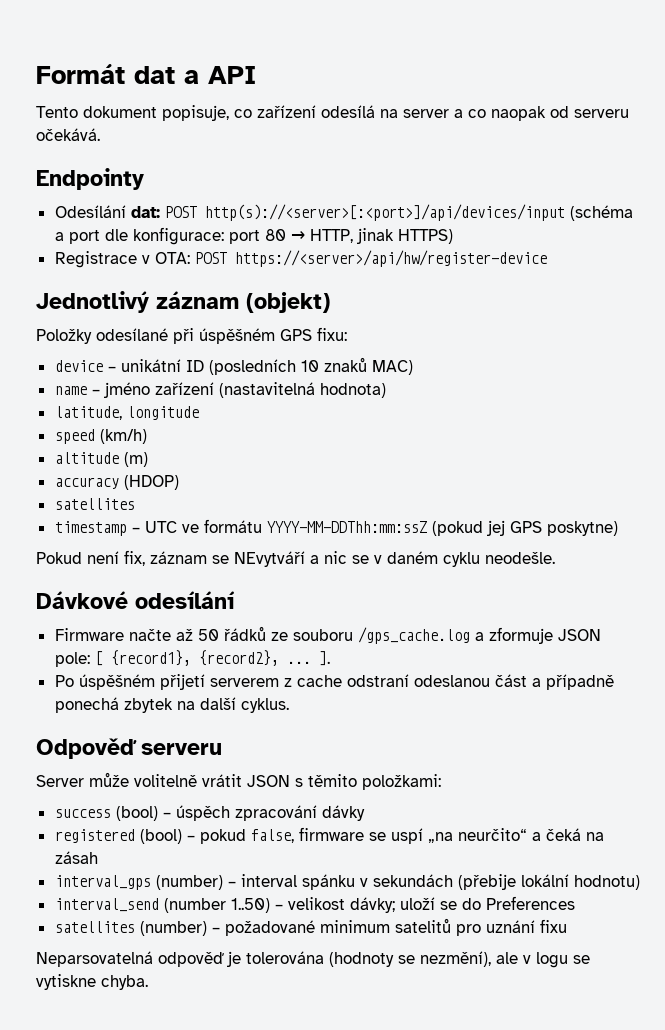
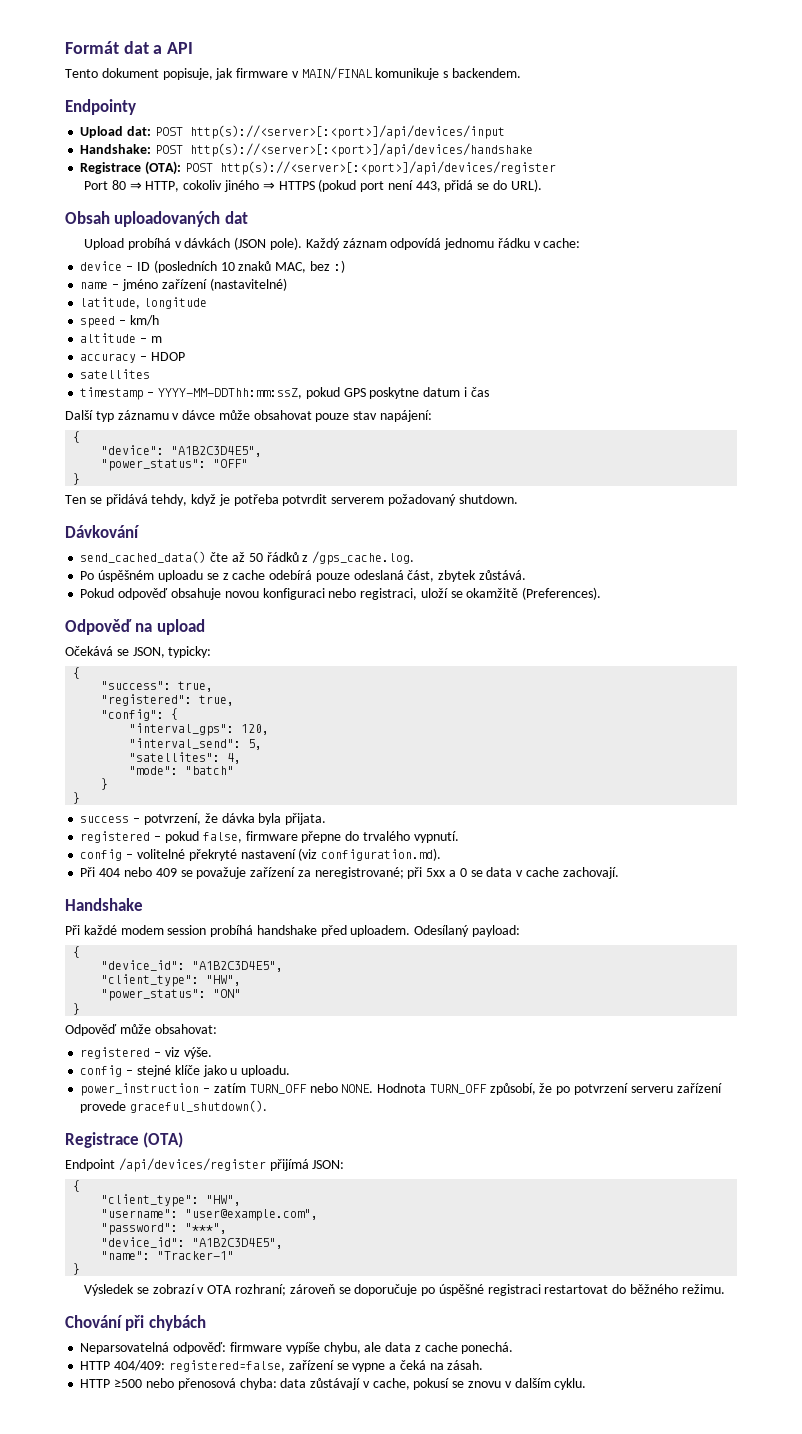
[234,105,629,121] [36,128,100,141] co zařízení odesílá na server a co naopak od serveru očekává. -> [215,67,522,80] jak firmware v MAIN/FINAL komunikuje s backendem.
[54,205,126,218] Odesílání -> [80,126,124,138] Upload
[569,205,633,221] [54,227,453,245] [54,250,547,268] [36,291,330,313] [36,327,347,344] (schéma a port dle konfigurace: port 80 → HTTP, jinak HTTPS) // Registrace v OTA: POST https://<server>/api/hw/register-device // Jednotlivý záznam (objekt) // Položky odesílané při úspěšném GPS fixu: -> [80,143,534,157] [80,161,556,175] [84,179,542,192] [65,211,248,227] [84,237,581,250] // Handshake: POST http(s)://<server>[:<port>]/api/devices/handshake // Registrace (OTA): POST http(s)://<server>[:<port>]/api/devices/register // Port 80 ⇒ HTTP, cokoliv jiného ⇒ HTTPS (pokud port není 443, přidá se do URL). // Obsah uploadovaných dat // Upload probíhá v dávkách (JSON pole). Každý záznam odpovídá jednomu řádku v cache:
[120,359,181,372] unikátní -> (134, 268) none
[371,360,413,375] MAC) -> [275,260,345,273] MAC, bez :)
[218,382,386,398] (nastavitelná hodnota) -> [209,278,287,291] (nastavitelné)
[99,429,147,444] (km/h) -> [119,315,159,326] – km/h
[123,452,148,467] (m) -> [140,336,162,343] – m
[123,475,179,490] (HDOP) -> [140,352,185,361] – HDOP
[144,519,618,536] [36,550,555,567] [36,591,234,609] [54,626,601,644] [54,650,330,667] [54,674,614,690] [54,697,289,713] [36,738,222,759] [36,772,441,790] [54,805,365,821] [54,829,182,844] UTC ve formátu YYYY-MM-DDThh:mm:ssZ (pokud jej GPS poskytne) // Pokud není fix, záznam se NEvytváří a nic se v daném cyklu neodešle. // Dávkové odesílání // Firmware načte až 50 řádků ze souboru /gps_cache.log a zformuje JSON pole: [ {record1}, {record2}, ... ]. // Po úspěšném přijetí serverem z cache odstraní odeslanou část a případně ponechá zbytek na další cyklus. // Odpověď serveru // Server může volitelně vrátit JSON s těmito položkami: // success (bool) – úspěch zpracování dávky // registered (bool) -> [157,387,489,399] [65,410,433,422] [73,431,81,443] [101,445,263,457] [101,459,249,471] [73,473,81,485] [65,494,518,506] [65,525,140,538] [80,551,415,565] [80,570,526,582] [80,587,602,600] [65,619,205,635] [65,646,212,658] [73,667,81,679] [101,681,214,692] [101,694,235,706] [101,708,179,721] [129,723,270,736] [129,738,263,750] [129,752,242,764] [129,766,235,775] [101,778,109,790] [73,792,81,804] [80,813,327,825] [80,831,151,843] YYYY-MM-DDThh:mm:ssZ, pokud GPS poskytne datum i čas // Další typ záznamu v dávce může obsahovat pouze stav napájení: // { // "device": "A1B2C3D4E5", // "power_status": "OFF" // } // Ten se přidává tehdy, když je potřeba potvrdit serverem požadovaný shutdown. // Dávkování // send_cached_data() čte až 50 řádků z /gps_cache.log. // Po úspěšném uploadu se z cache odebírá pouze odeslaná část, zbytek zůstává. // Pokud odpověď obsahuje novou konfiguraci nebo registraci, uloží se okamžitě (Preferences). // Odpověď na upload // Očekává se JSON, typicky: // { // "success": true, // "registered": true, // "config": { // "interval_gps": 120, // "interval_send": 5, // "satellites": 4, // "mode": "batch" // } // } // success – potvrzení, že dávka byla přijata. // registered
[368,828,604,844] [54,851,98,864] [54,874,640,890] [54,896,575,913] [54,918,567,936] [36,951,590,968] [36,974,148,990] se uspí „na neurčito“ a čeká na zásah // interval_gps (number) – interval spánku v sekundách (přebije lokální hodnotu) // interval_send (number 1..50) – velikost dávky; uloží se do Preferences // satellites (number) – požadované minimum satelitů pro uznání fixu // Neparsovatelná odpověď je tolerována (hodnoty se nezmění), ale v logu se vytiskne chyba. -> [301,831,459,843] [80,848,442,861] [80,867,619,879] [65,898,143,911] [65,925,521,937] [73,946,81,958] [101,960,284,972] [101,974,242,987] [101,989,242,1001] [73,1003,81,1015] [65,1024,217,1036] [80,1047,212,1059] [80,1065,291,1077] [80,1083,722,1096] [80,1100,268,1113] [65,1132,184,1148] [65,1158,345,1172] [73,1180,81,1192] [101,1194,242,1207] [101,1209,319,1221] [101,1223,228,1235] [101,1237,284,1249] [101,1251,235,1260] [73,1263,81,1275] [84,1284,725,1296] [65,1315,206,1331] [80,1342,514,1354] [80,1360,484,1372] [80,1378,587,1390] přepne do trvalého vypnutí. // config – volitelné překryté nastavení (viz configuration.md). // Při 404 nebo 409 se považuje zařízení za neregistrované; při 5xx a 0 se data v cache zachovají. // Handshake // Při každé modem session probíhá handshake před uploadem. Odesílaný payload: // { // "device_id": "A1B2C3D4E5", // "client_type": "HW", // "power_status": "ON" // } // Odpověď může obsahovat: // registered – viz výše. // config – stejné klíče jako u uploadu. // power_instruction – zatím TURN_OFF nebo NONE. Hodnota TURN_OFF způsobí, že po potvrzení serveru zařízení provede graceful_shutdown(). // Registrace (OTA) // Endpoint /api/devices/register přijímá JSON: // { // "client_type": "HW", // "username": "user@example.com", // "password": "***", // "device_id": "A1B2C3D4E5", // "name": "Tracker-1" // } // Výsledek se zobrazí v OTA rozhraní; zároveň se doporučuje po úspěšné registraci restartovat do běžného režimu. // Chování při chybách // Neparsovatelná odpověď: firmware vypíše chybu, ale data z cache ponechá. // HTTP 404/409: registered=false, zařízení se vypne a čeká na zásah. // HTTP ≥500 nebo přenosová chyba: data zůstávají v cache, pokusí se znovu v dalším cyklu.

